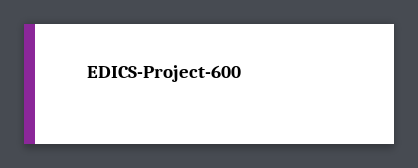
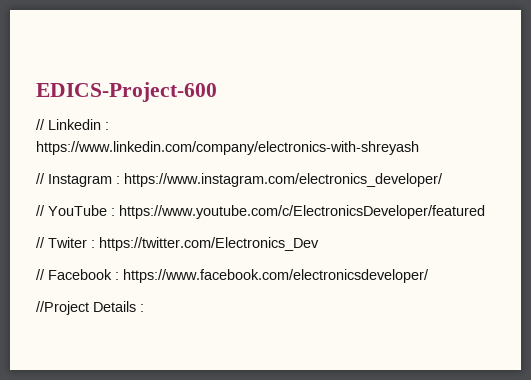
(241, 73) none -> [36,119,109,130] [36,141,419,155] [36,173,443,187] [36,205,485,219] [36,237,319,251] [36,269,429,283] [36,301,144,315] // // Linkedin : https://www.linkedin.com/company/electronics-with-shreyash // // Instagram : https://www.instagram.com/electronics_developer/ // // YouTube : https://www.youtube.com/c/ElectronicsDeveloper/featured // // Twiter : https://twitter.com/Electronics_Dev // // Facebook : https://www.facebook.com/electronicsdeveloper/ // //Project Details :

